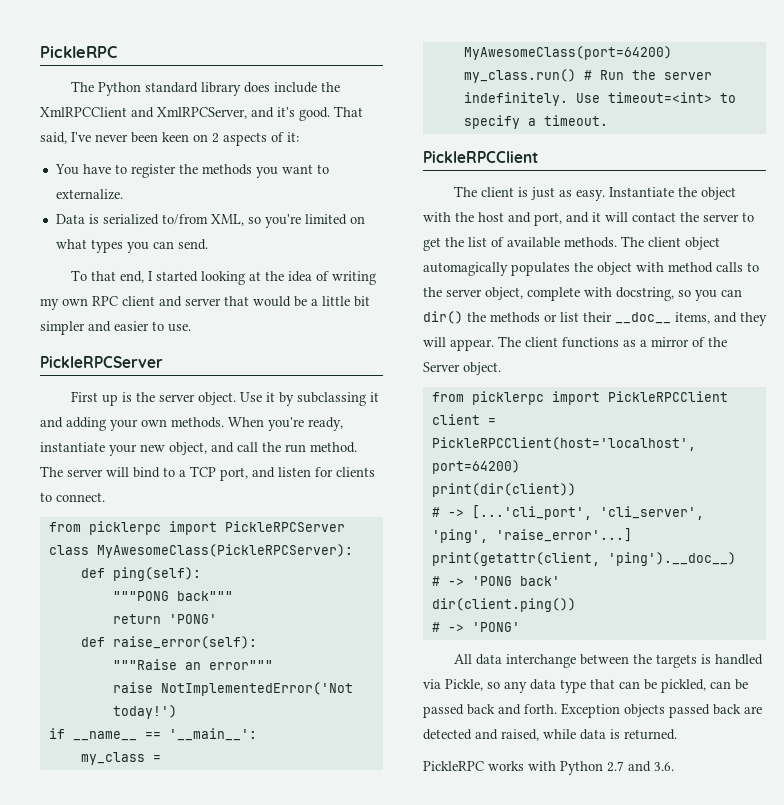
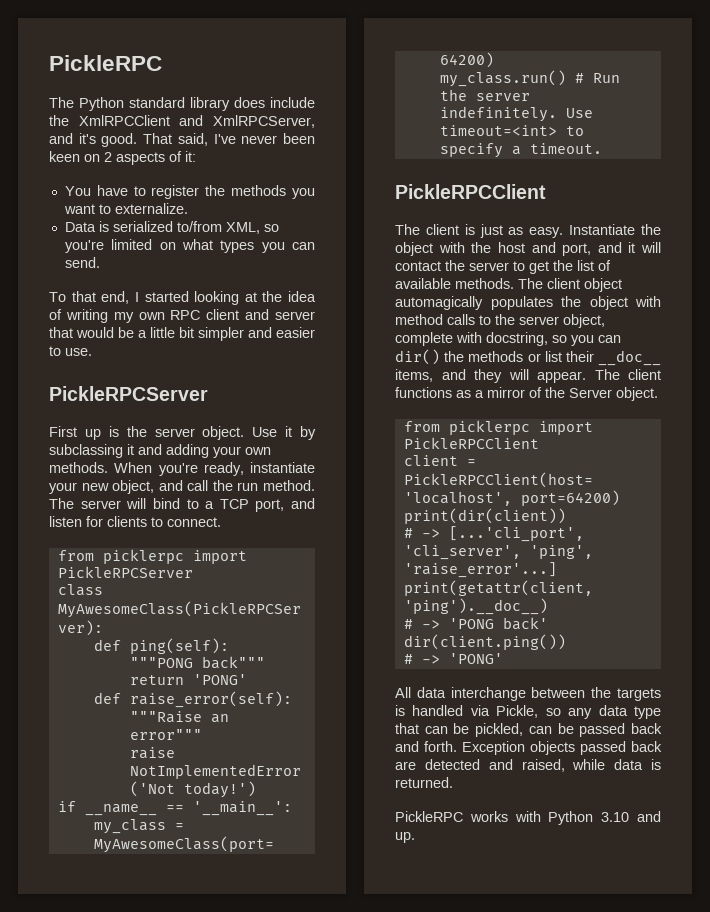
[607,761,674,772] 2.7 and 3.6. -> [601,811,661,822] [395,832,415,843] 3.10 and up.

